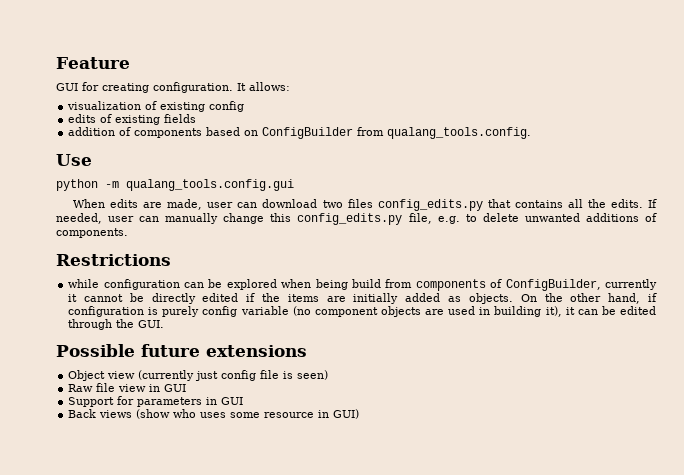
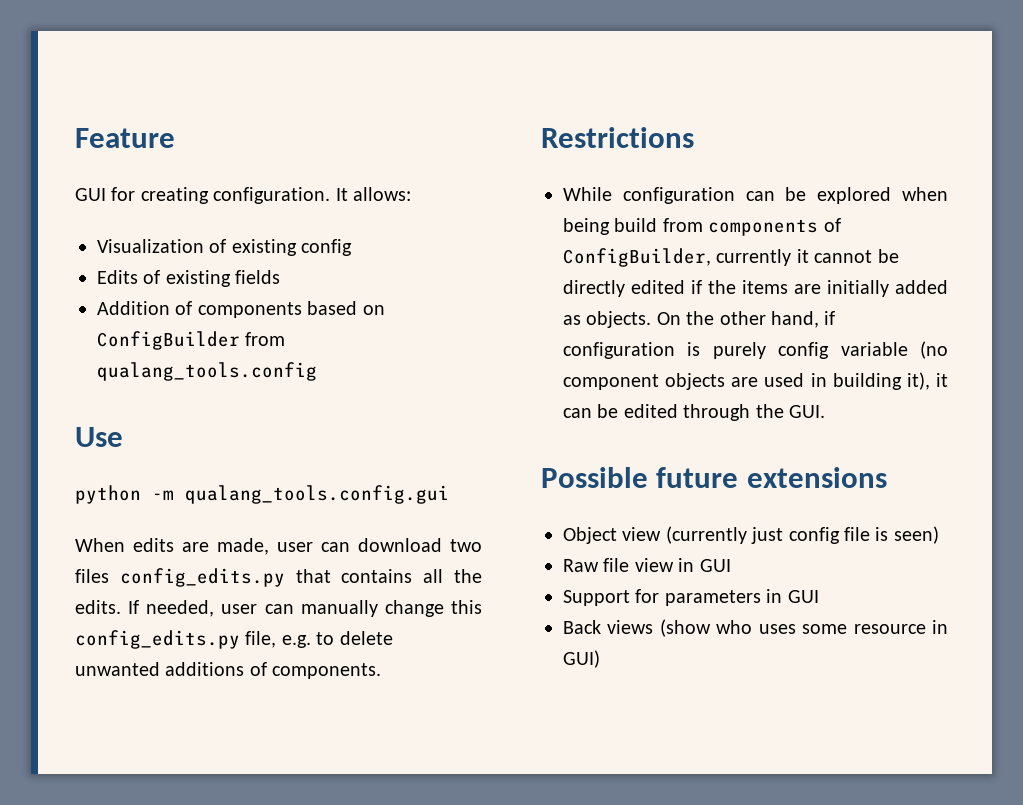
[67,101,142,110] visualization -> [97,239,204,253] Visualization
[68,114,97,123] edits -> [97,270,138,284] Edits
[68,127,116,136] addition -> [97,301,170,315] Addition
[387,127,532,139] qualang_tools.config. -> [97,362,317,381] qualang_tools.config
[68,279,100,288] while -> [563,187,612,201] While

